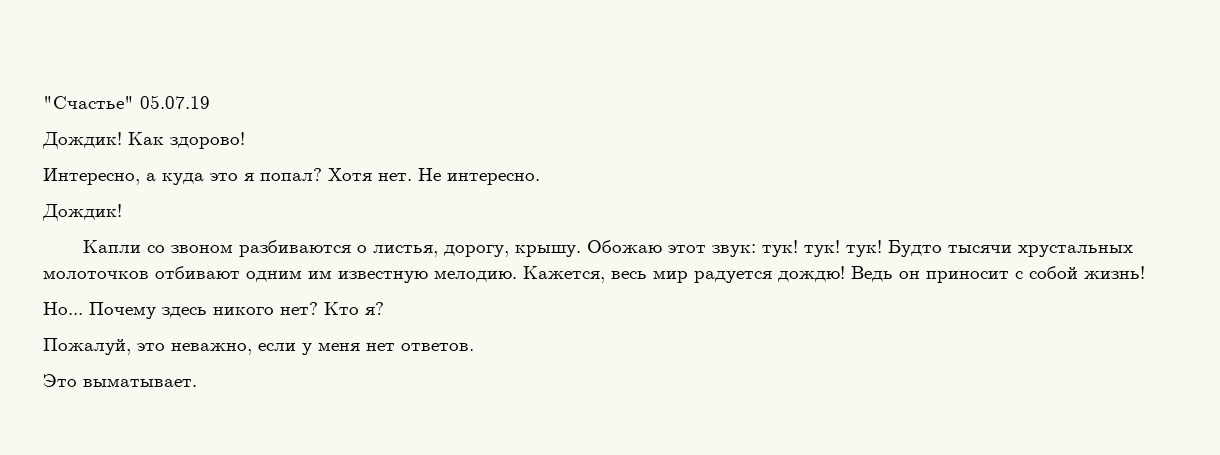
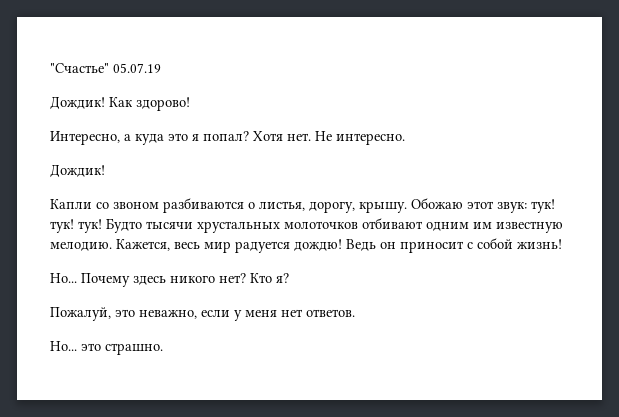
[43,374,197,387] Это выматывает. -> [50,341,163,355] Но... это страшно.

